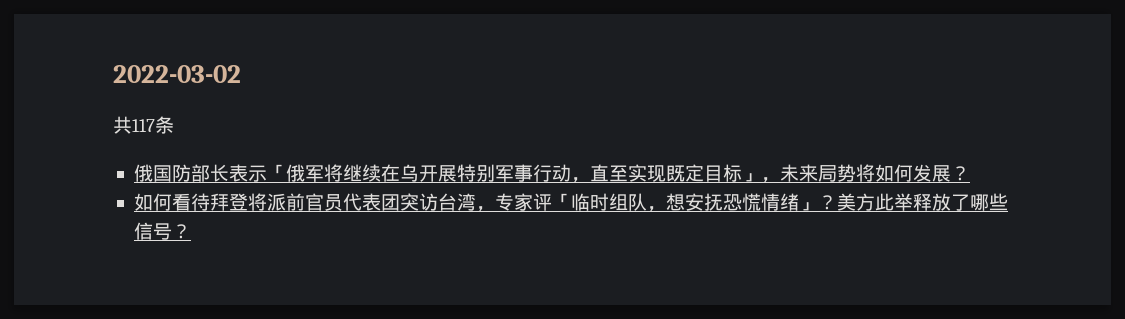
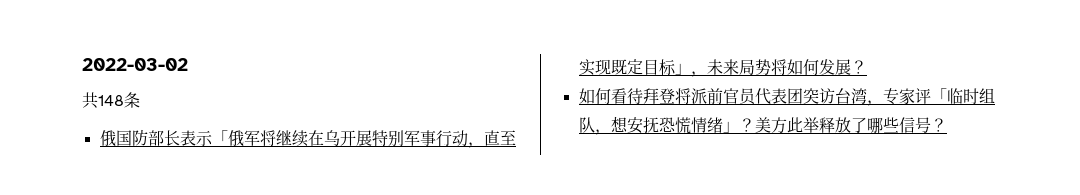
[132,119,155,132] 117 -> [98,95,124,106] 148

